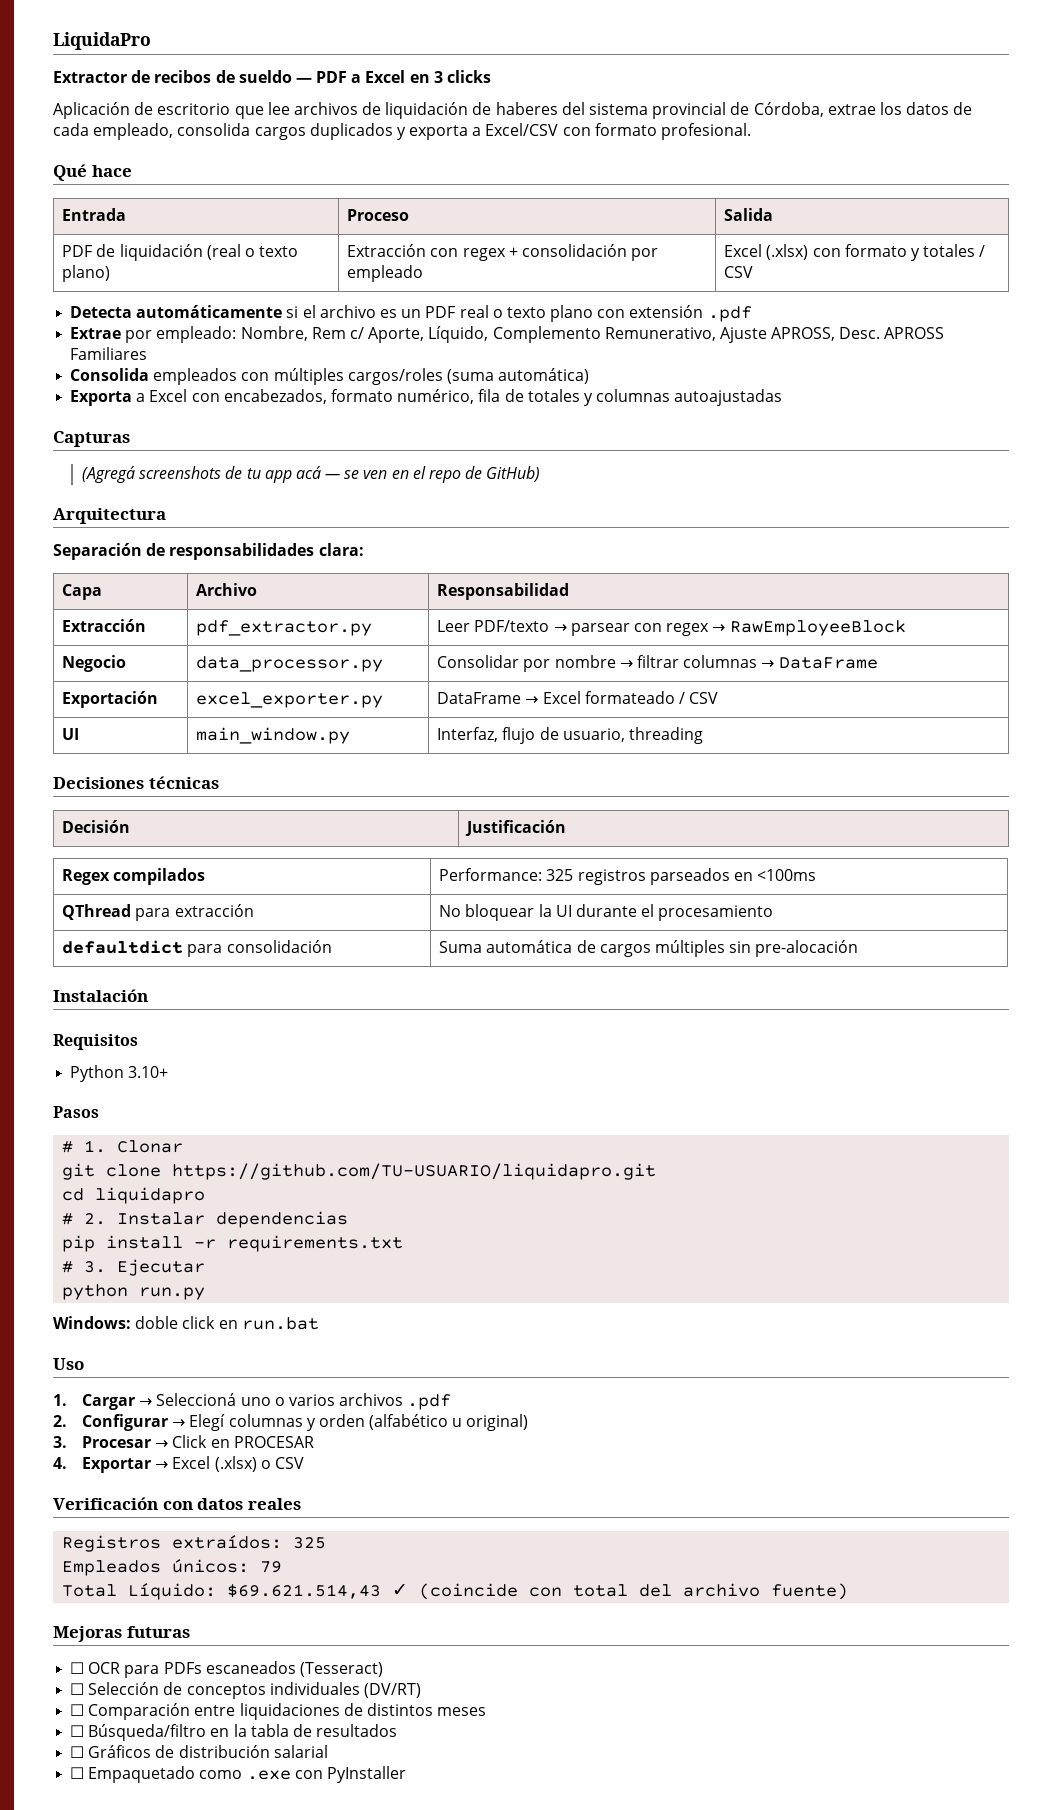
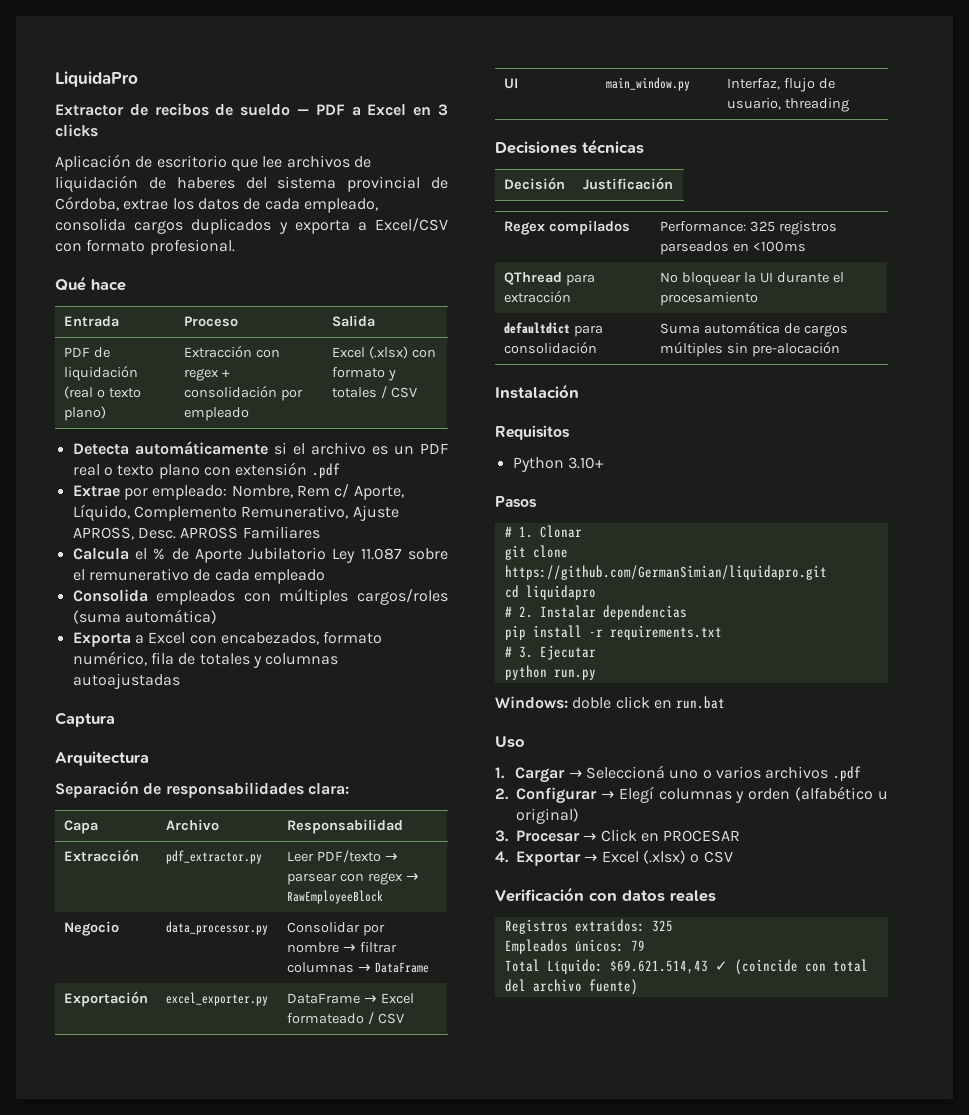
(148, 353) none -> [72,547,449,563] [72,568,325,584] // Calcula el % de Aporte Jubilatorio Ley 11.087 sobre el remunerativo de cada empleado
[53,431,130,447] [81,466,541,483] Capturas // (Agregá screenshots de tu app acá — se ven en el repo de GitHub) -> [55,712,115,727] Captura
[172,1163,657,1180] https://github.com/TU-USUARIO/liquidapro.git -> [504,565,827,580] https://github.com/GermanSimian/liquidapro.git
[53,1626,190,1642] [70,1661,383,1678] [70,1682,421,1699] [70,1703,487,1720] [70,1724,398,1741] [70,1745,328,1758] [70,1766,406,1783] // Mejoras futuras // ☐ OCR para PDFs escaneados (Tesseract) // ☐ Selección de conceptos individuales (DV/RT) // ☐ Comparación entre liquidaciones de distintos meses // ☐ Búsqueda/filtro en la tabla de resultados // ☐ Gráficos de distribución salarial // ☐ Empaquetado como .exe con PyInstaller -> (638, 987) none

